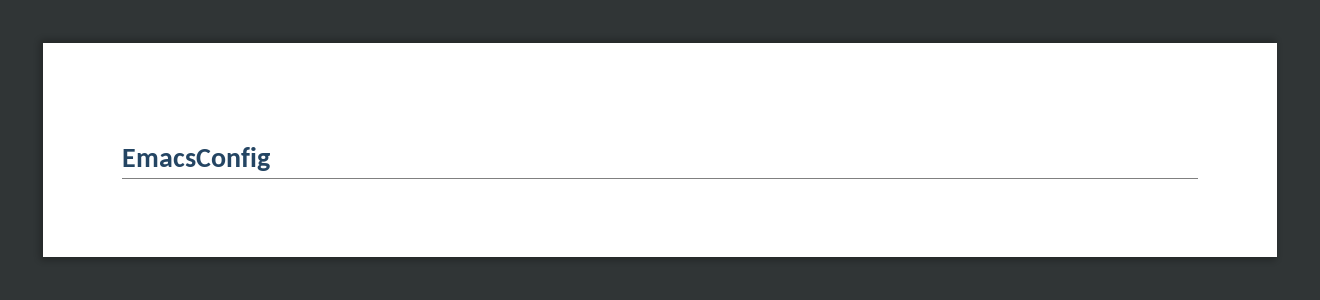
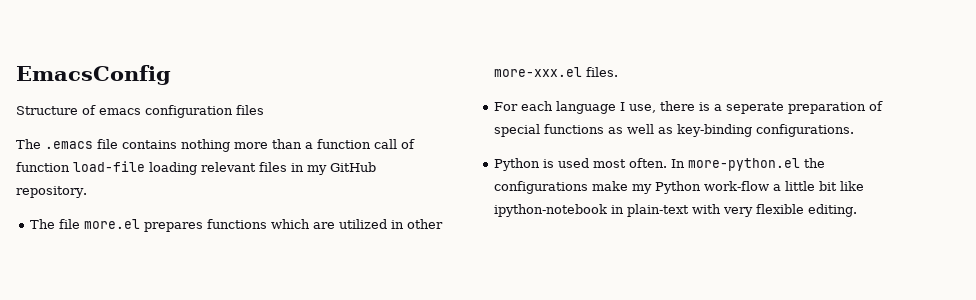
(270, 159) none -> [16,105,264,118] [16,139,415,152] [16,161,376,175] [16,186,87,198] [30,219,444,232] [494,67,619,77] [494,101,884,114] [494,124,855,137] [494,158,826,171] [494,181,865,194] [494,204,858,217] // Structure of emacs configuration files // The .emacs file contains nothing more than a function call of function load-file loading relevant files in my GitHub repository. // The file more.el prepares functions which are utilized in other more-xxx.el files. // For each language I use, there is a seperate preparation of special functions as well as key-binding configurations. // Python is used most often. In more-python.el the configurations make my Python work-flow a little bit like ipython-notebook in plain-text with very flexible editing.

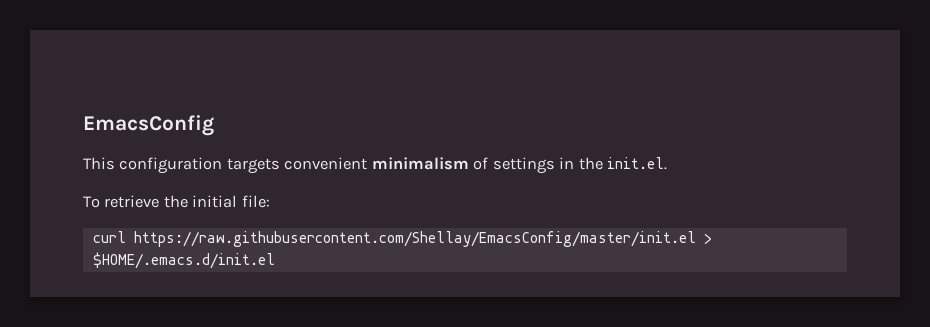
[16,105,264,118] [16,139,415,152] [16,161,376,175] [16,186,87,198] [30,219,444,232] [494,67,619,77] [494,101,884,114] [494,124,855,137] [494,158,826,171] [494,181,865,194] [494,204,858,217] Structure of emacs configuration files // The .emacs file contains nothing more than a function call of function load-file loading relevant files in my GitHub repository. // The file more.el prepares functions which are utilized in other more-xxx.el files. // For each language I use, there is a seperate preparation of special functions as well as key-binding configurations. // Python is used most often. In more-python.el the configurations make my Python work-flow a little bit like ipython-notebook in plain-text with very flexible editing. -> [83,157,668,174] [83,195,270,208] [92,231,712,247] [92,252,275,269] This configuration targets convenient minimalism of settings in the init.el. // To retrieve the initial file: // curl https://raw.githubusercontent.com/Shellay/EmacsConfig/master/init.el > $HOME/.emacs.d/init.el

